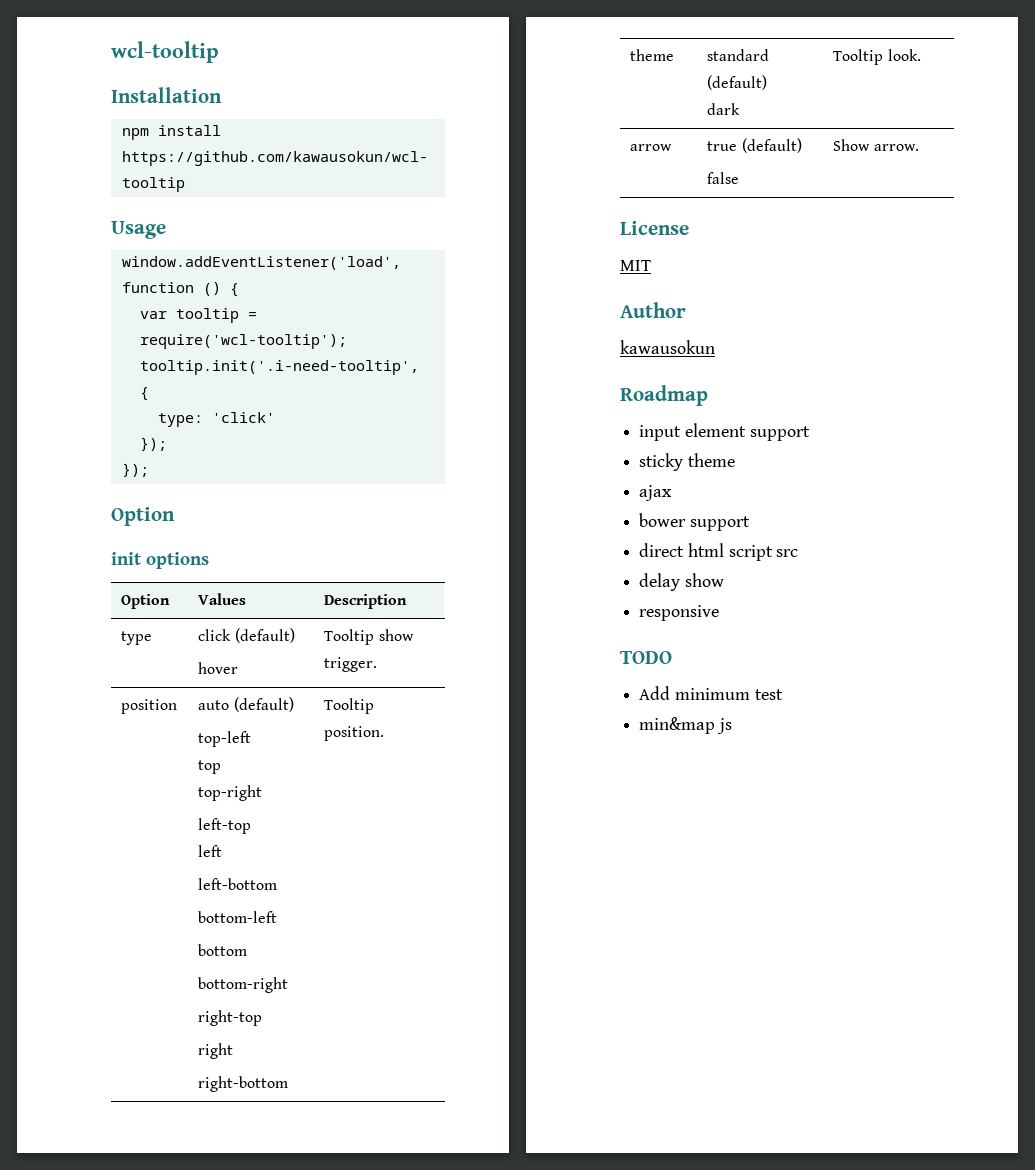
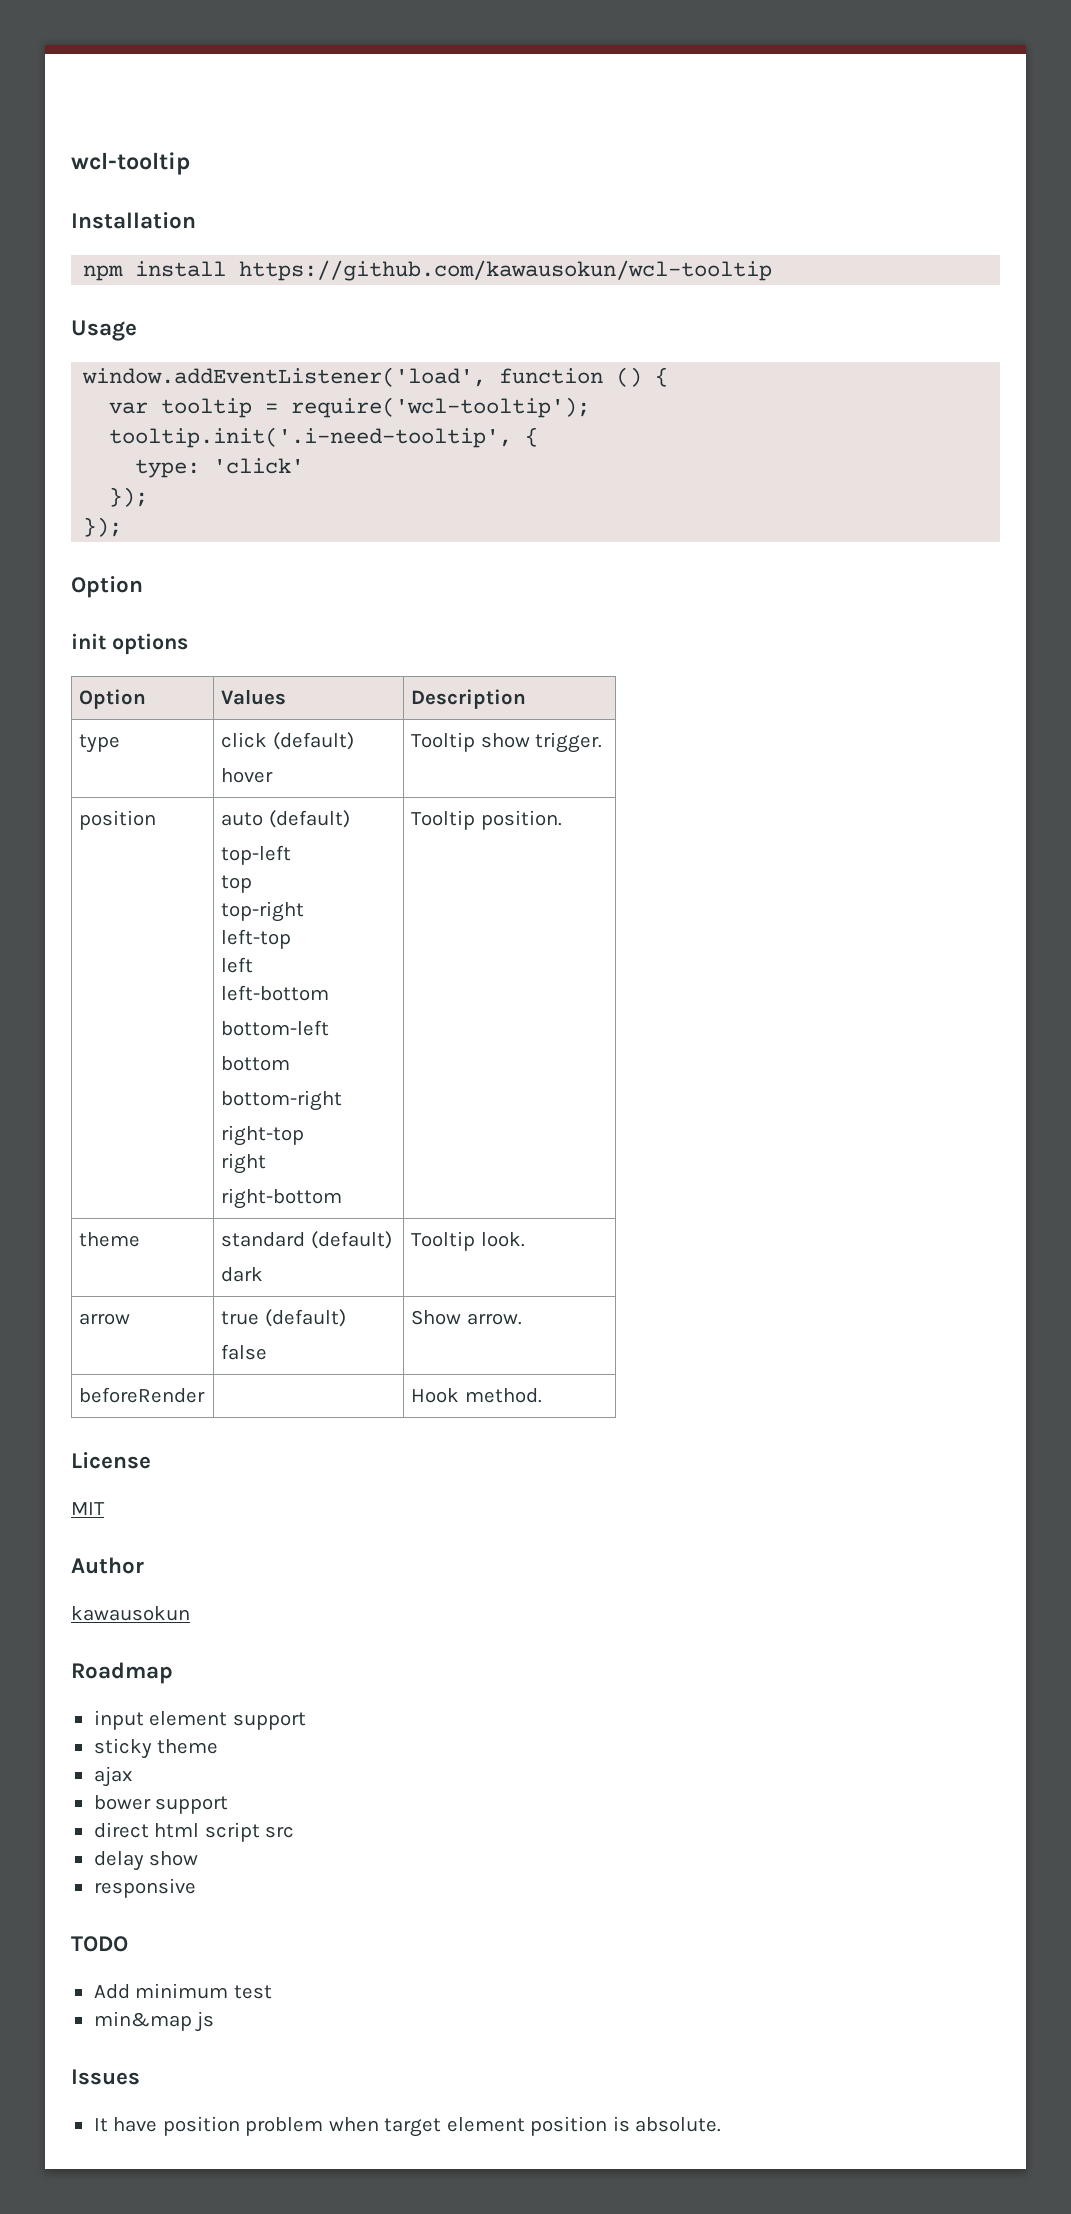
(919, 147) none -> [79,1387,206,1403] [411,1388,542,1403] // beforeRender | | Hook method.
(732, 726) none -> [71,2069,140,2085] [93,2116,722,2137] // Issues // It have position problem when target element position is absolute.

